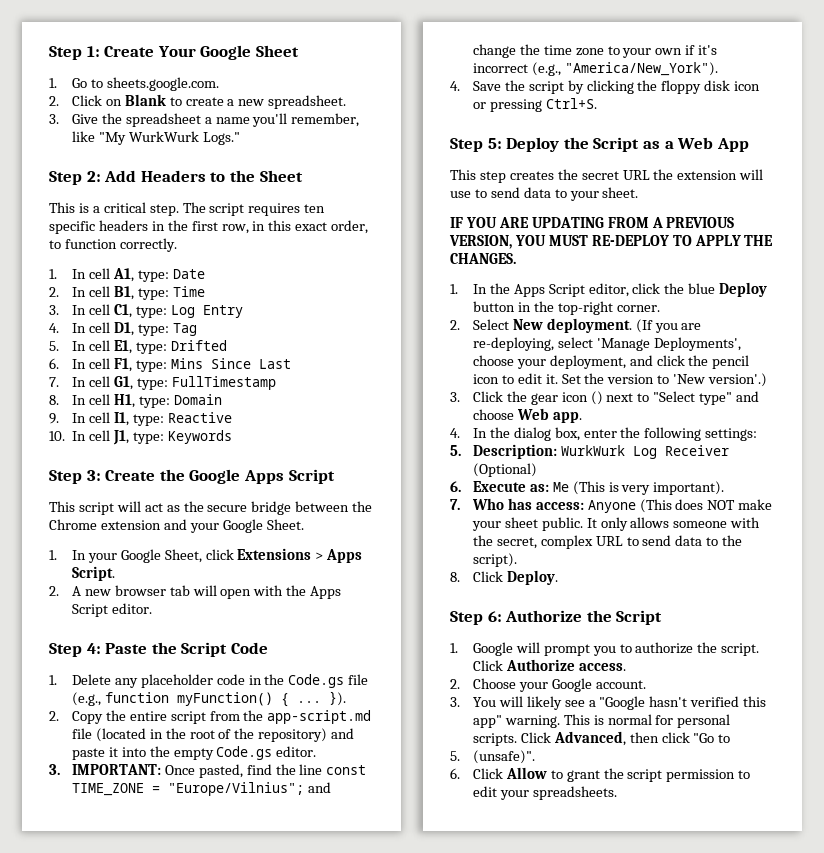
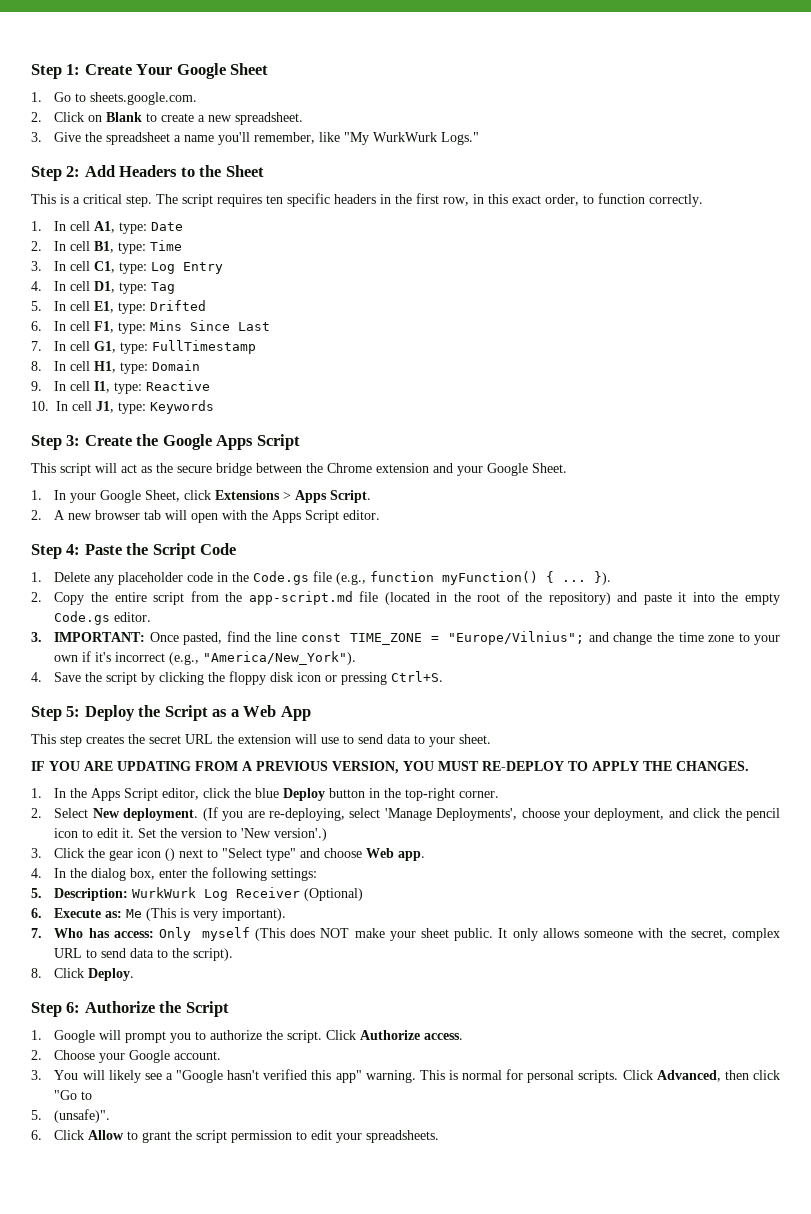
[587,500,636,513] Anyone -> [159,927,250,941] Only myself

